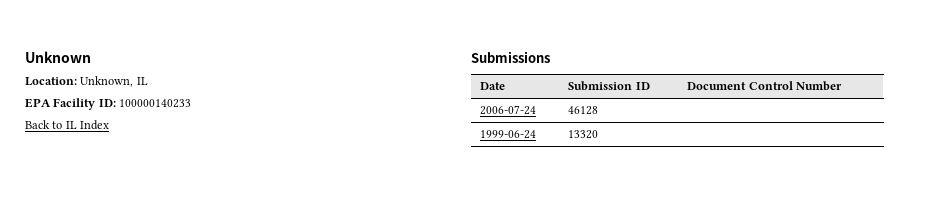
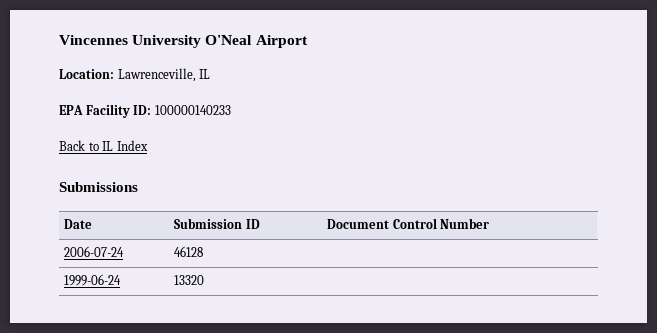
[25,51,91,63] Unknown -> [59,35,308,48] Vincennes University O'Neal Airport
[80,76,134,87] Unknown, -> [117,68,196,82] Lawrenceville,

